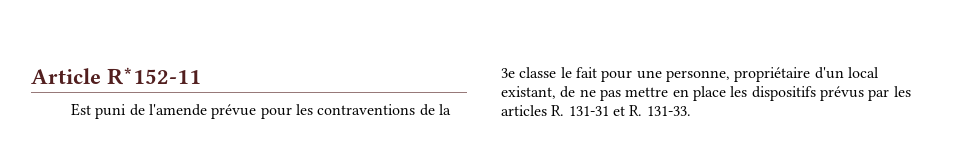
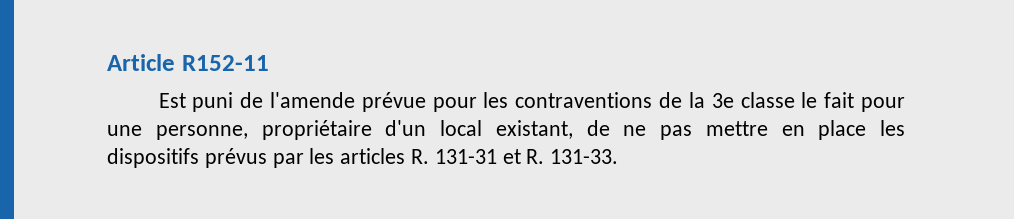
[107,67,202,85] R*152-11 -> [181,55,269,71] R152-11

